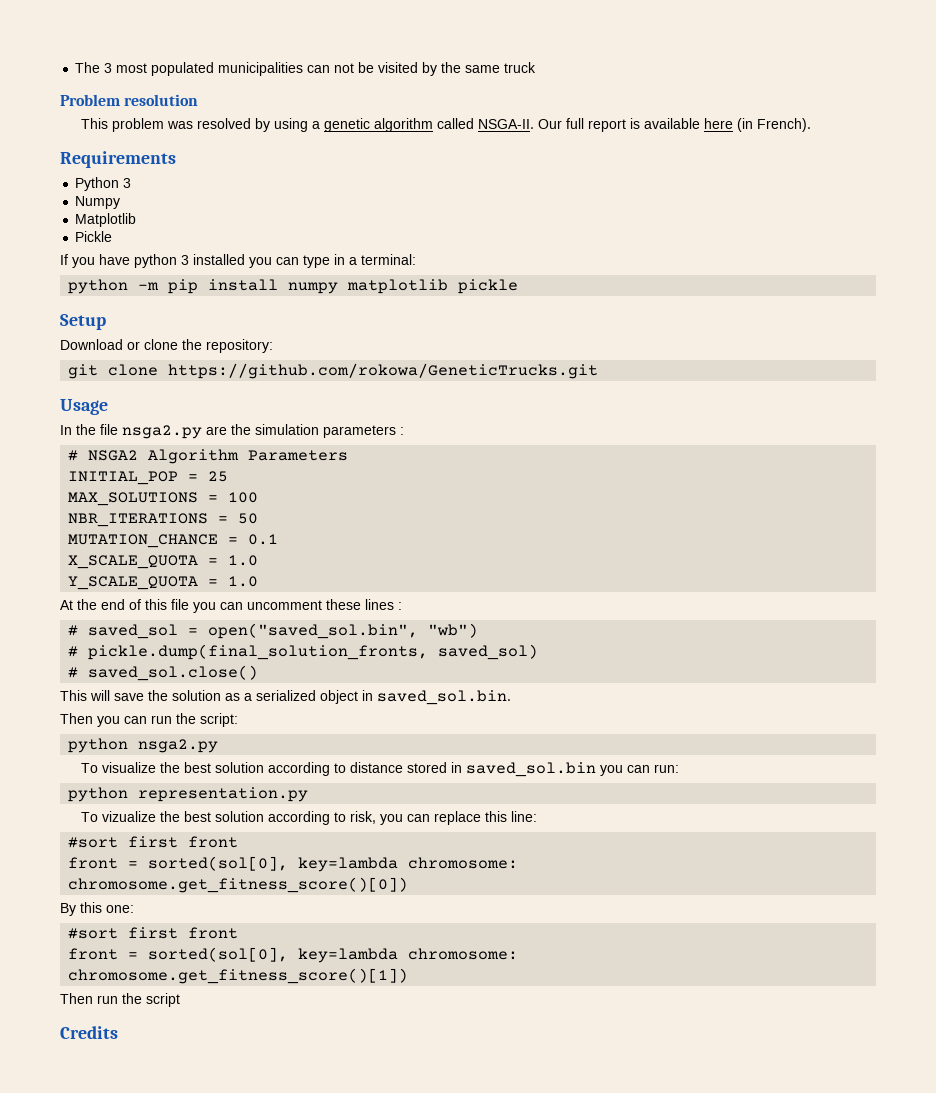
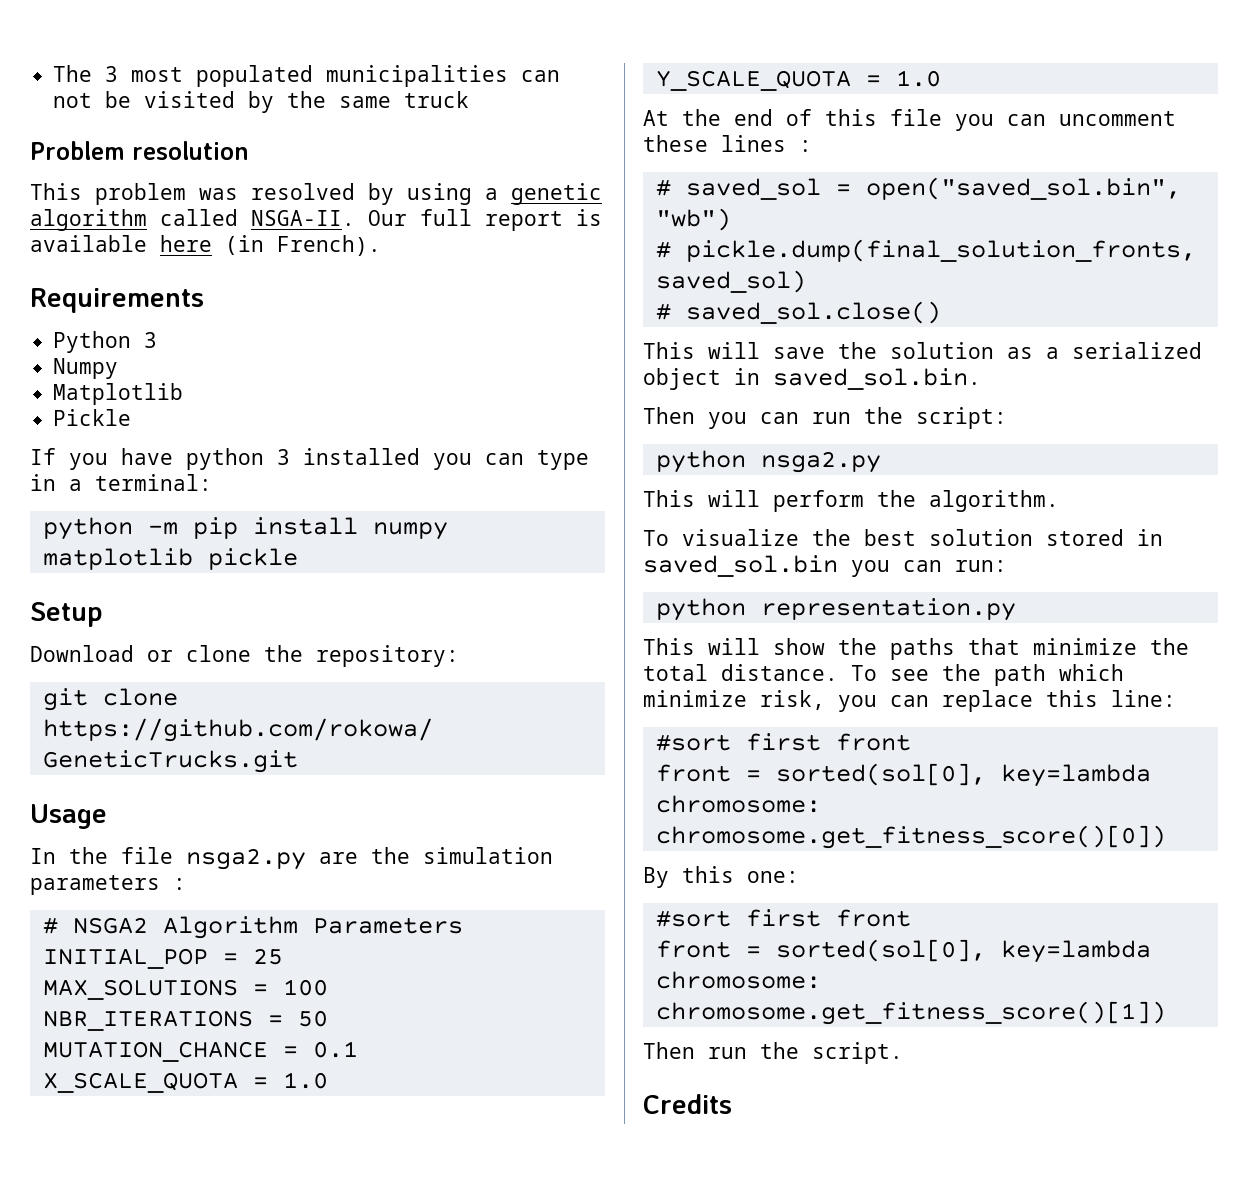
(219, 746) none -> [643,490,1059,512] // This will perform the algorithm.
[268,762,404,776] according to distance -> (1033, 537) none
[81,811,347,825] To vizualize the best solution according to -> [643,638,1189,660] [643,664,1124,686] [643,690,747,707] This will show the paths that minimize the total distance. To see the path which minimize
[146,993,180,1007] script -> [812,1042,903,1064] script.

